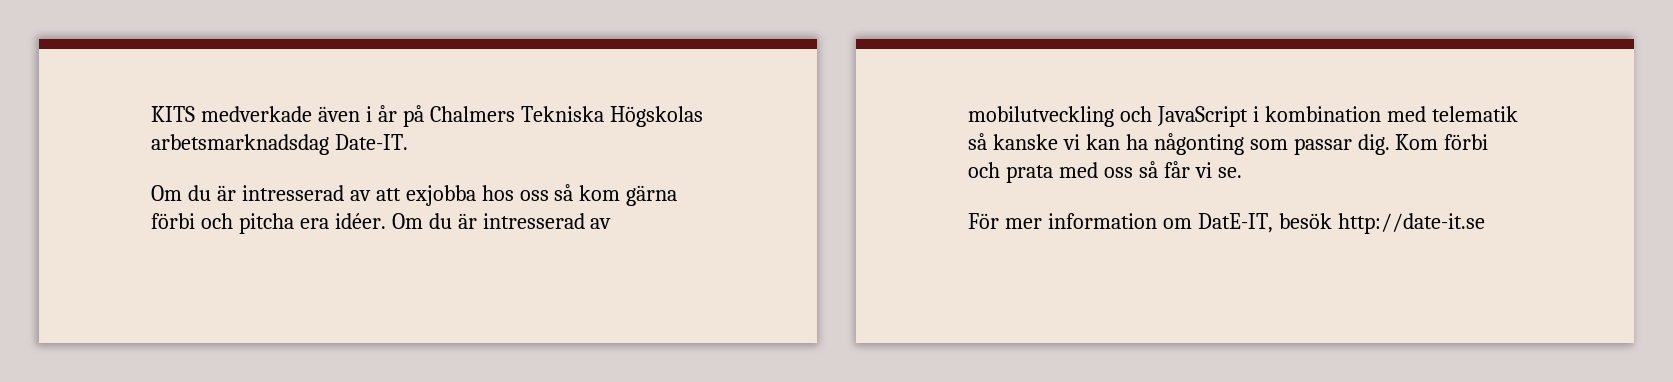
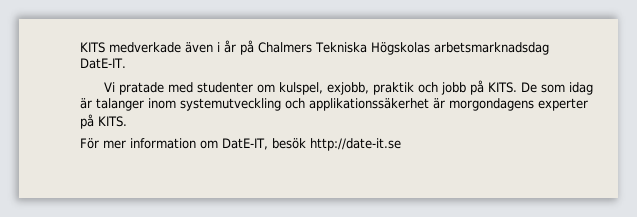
[334,134,408,150] [151,184,678,206] [151,213,612,234] [968,106,1518,127] [968,133,1489,155] [968,161,1242,183] Date-IT. // Om du är intresserad av att exjobba hos oss så kom gärna förbi och pitcha era idéer. Om du är intresserad av mobilutveckling och JavaScript i kombination med telematik så kanske vi kan ha någonting som passar dig. Kom förbi och prata med oss så får vi se. -> [80,58,126,69] [104,80,594,95] [80,98,588,111] [80,114,127,129] DatE-IT. // Vi pratade med studenter om kulspel, exjobb, praktik och jobb på KITS. De som idag är talanger inom systemutveckling och applikationssäkerhet är morgondagens experter på KITS.

